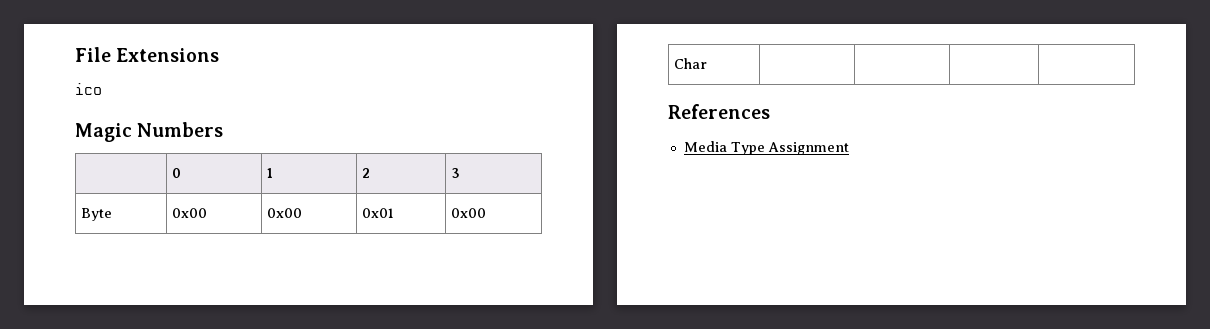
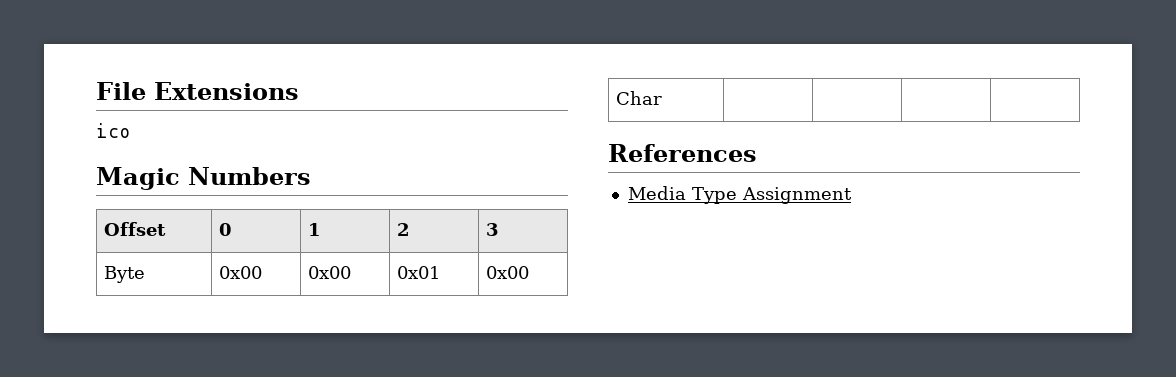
(224, 129) none -> [104,222,167,236] Offset

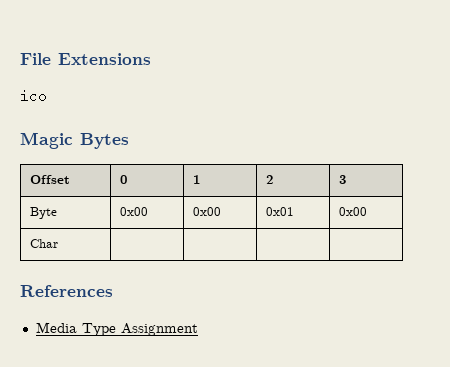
[188,167,311,185] Numbers -> [80,133,129,149] Bytes

